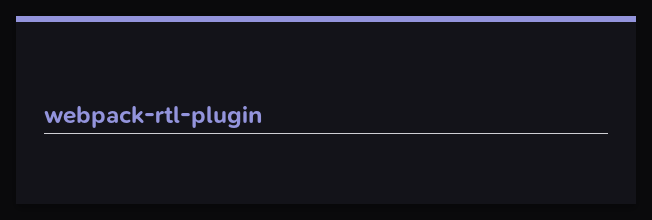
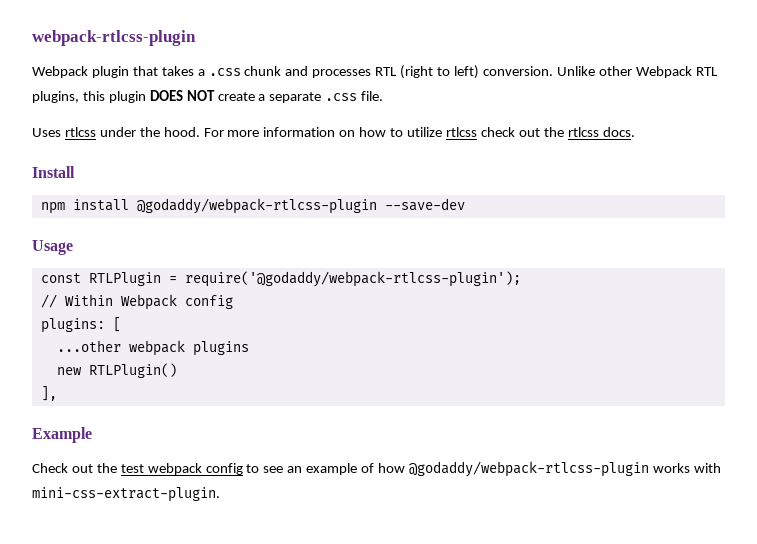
[44,106,262,128] webpack-rtl-plugin -> [32,30,196,46] [32,65,718,79] [32,90,384,103] [32,127,635,137] [32,166,75,178] [40,198,465,214] [32,240,73,255] [40,271,521,287] [40,294,233,310] [40,317,121,333] [56,340,249,356] [56,363,177,378] [40,386,57,401] [32,427,92,443] [32,461,721,477] [32,487,220,502] webpack-rtlcss-plugin // Webpack plugin that takes a .css chunk and processes RTL (right to left) conversion. Unlike other Webpack RTL plugins, this plugin DOES NOT create a separate .css file. // Uses rtlcss under the hood. For more information on how to utilize rtlcss check out the rtlcss docs. // Install // npm install @godaddy/webpack-rtlcss-plugin --save-dev // Usage // const RTLPlugin = require('@godaddy/webpack-rtlcss-plugin'); // // Within Webpack config // plugins: [ // ...other webpack plugins // new RTLPlugin() // ], // Example // Check out the test webpack config to see an example of how @godaddy/webpack-rtlcss-plugin works with mini-css-extract-plugin.

